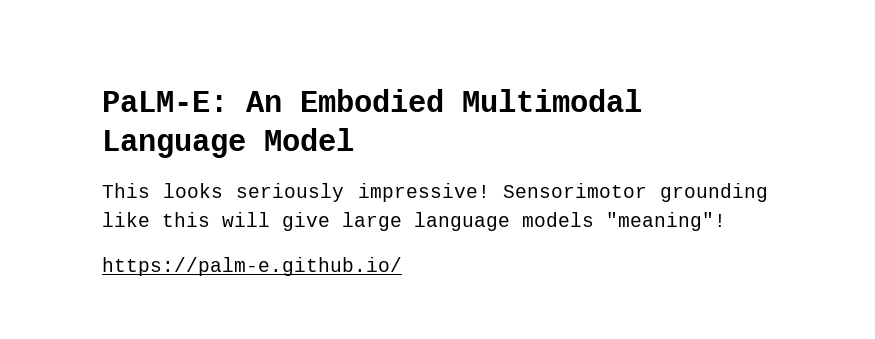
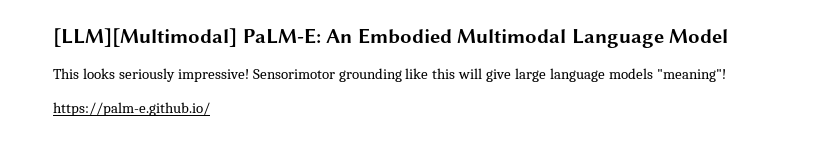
(102, 101) none -> [53,28,237,47] [LLM][Multimodal]

